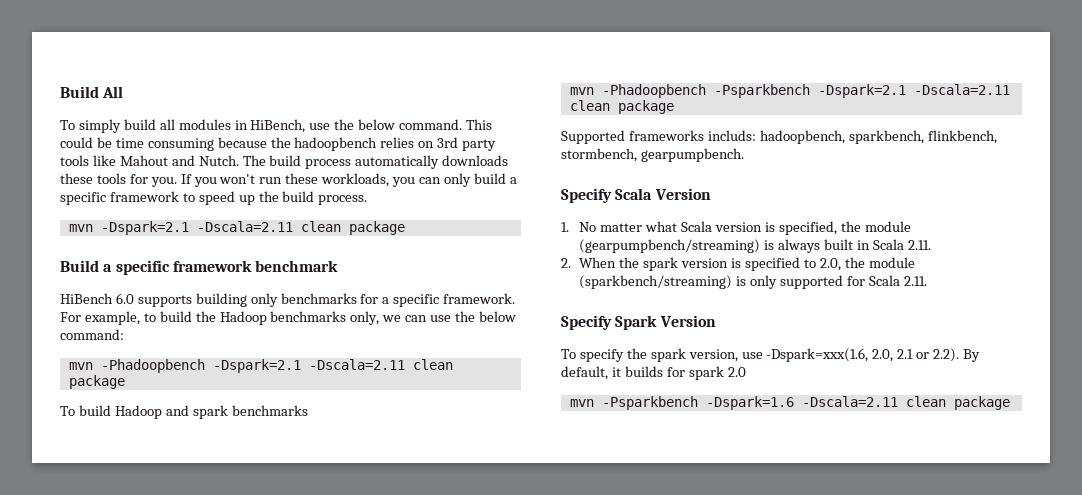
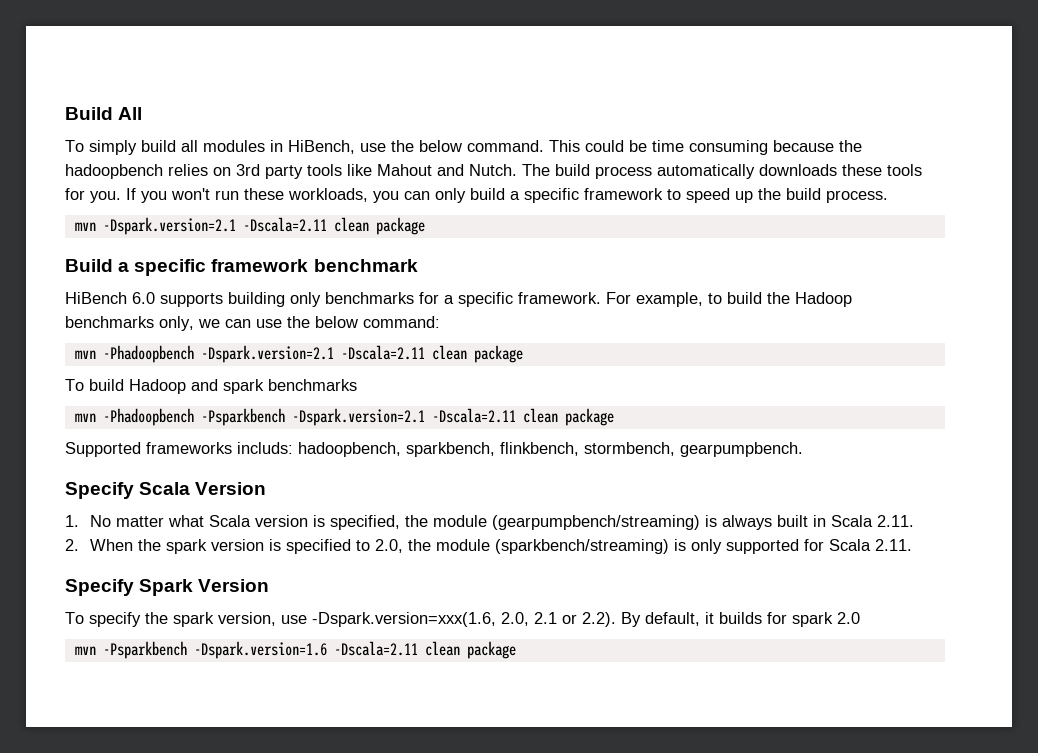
[100,221,189,235] -Dspark=2.1 -> [102,217,236,235] -Dspark.version=2.1
[212,359,301,373] -Dspark=2.1 -> [200,345,334,363] -Dspark.version=2.1
[817,84,906,98] -Dspark=2.1 -> [291,408,425,426] -Dspark.version=2.1
[766,348,869,362] -Dspark=xxx(1.6, -> [312,612,496,627] -Dspark.version=xxx(1.6,
[705,396,794,410] -Dspark=1.6 -> [193,641,327,659] -Dspark.version=1.6

